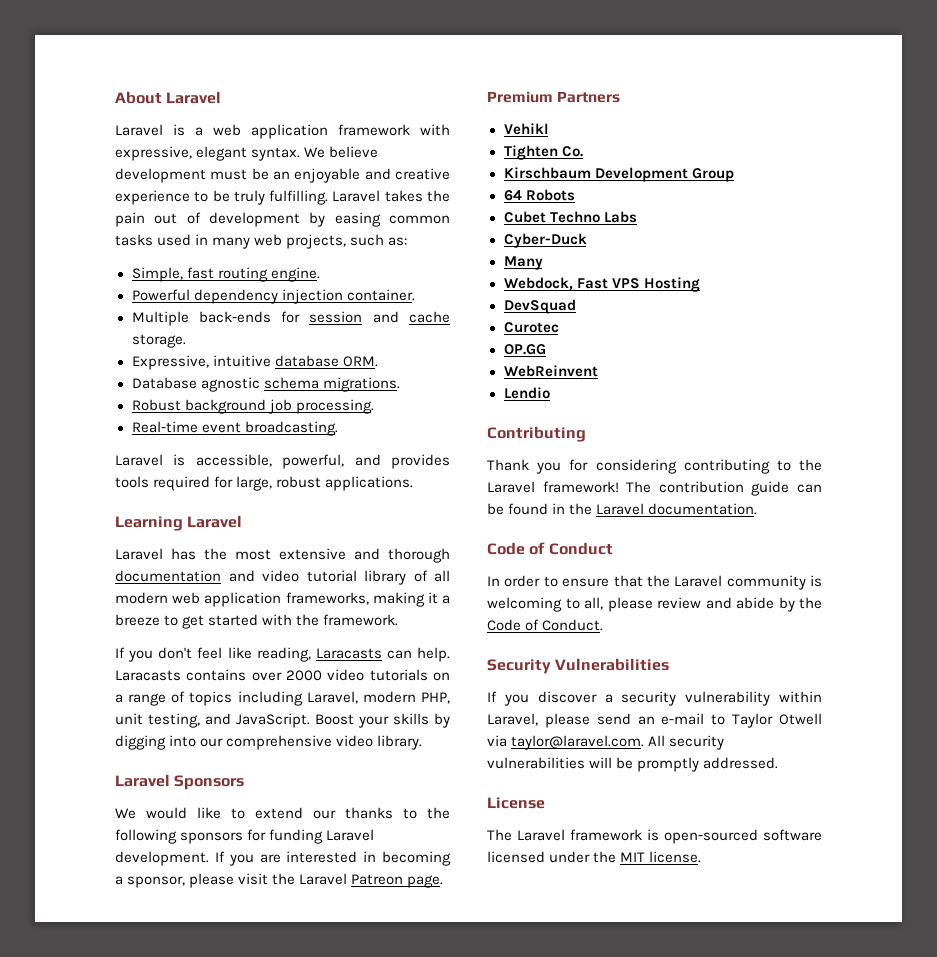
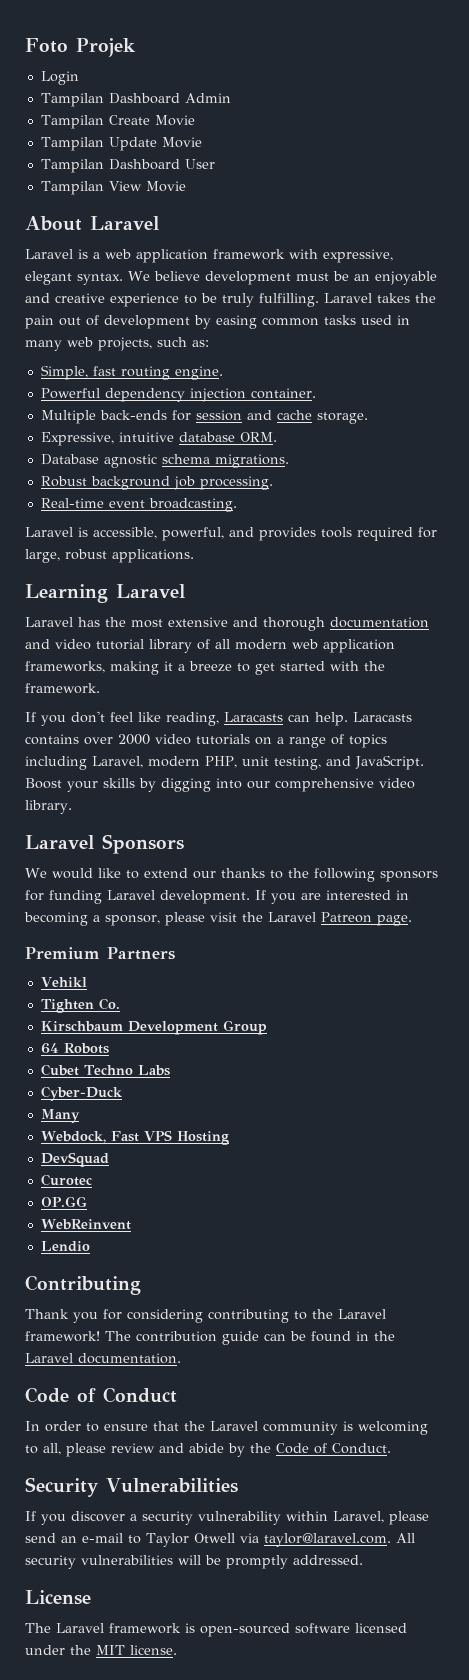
(115, 97) none -> [25,38,136,57] [40,71,79,85] [40,93,231,107] [40,115,195,129] [40,137,202,151] [40,159,215,173] [40,181,186,195] Foto Projek // Login // Tampilan Dashboard Admin // Tampilan Create Movie // Tampilan Update Movie // Tampilan Dashboard User // Tampilan View Movie //

